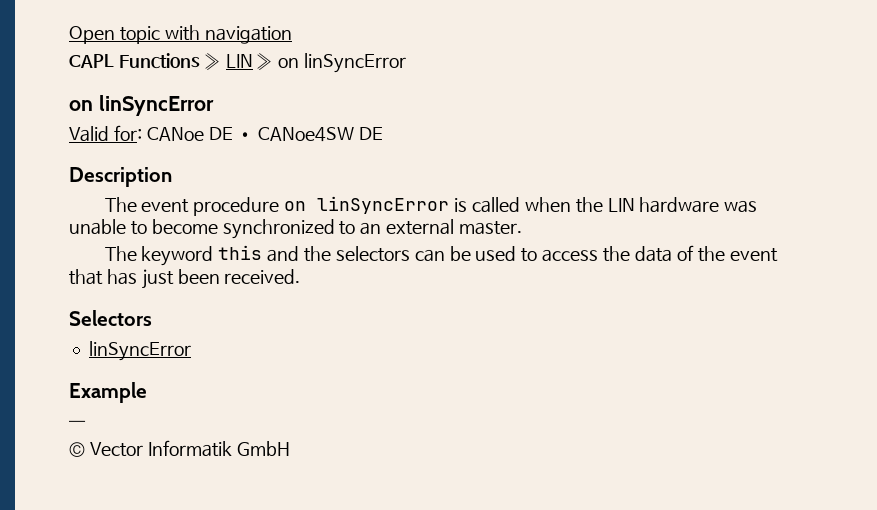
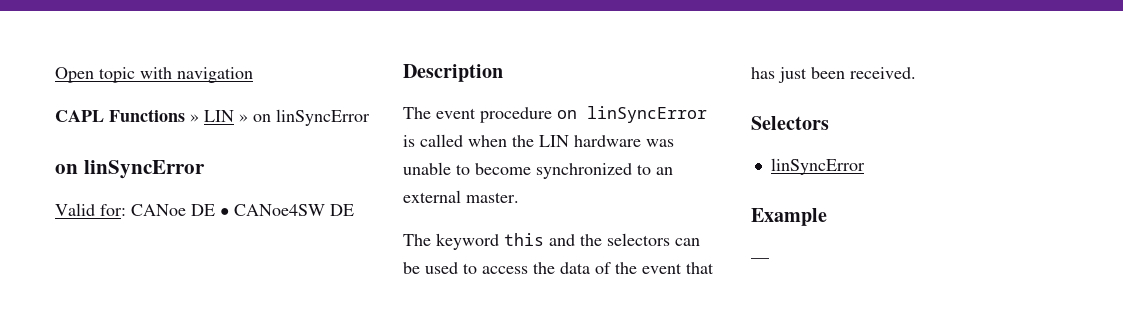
[69,440,290,457] // © Vector Informatik GmbH -> (769, 260) none

